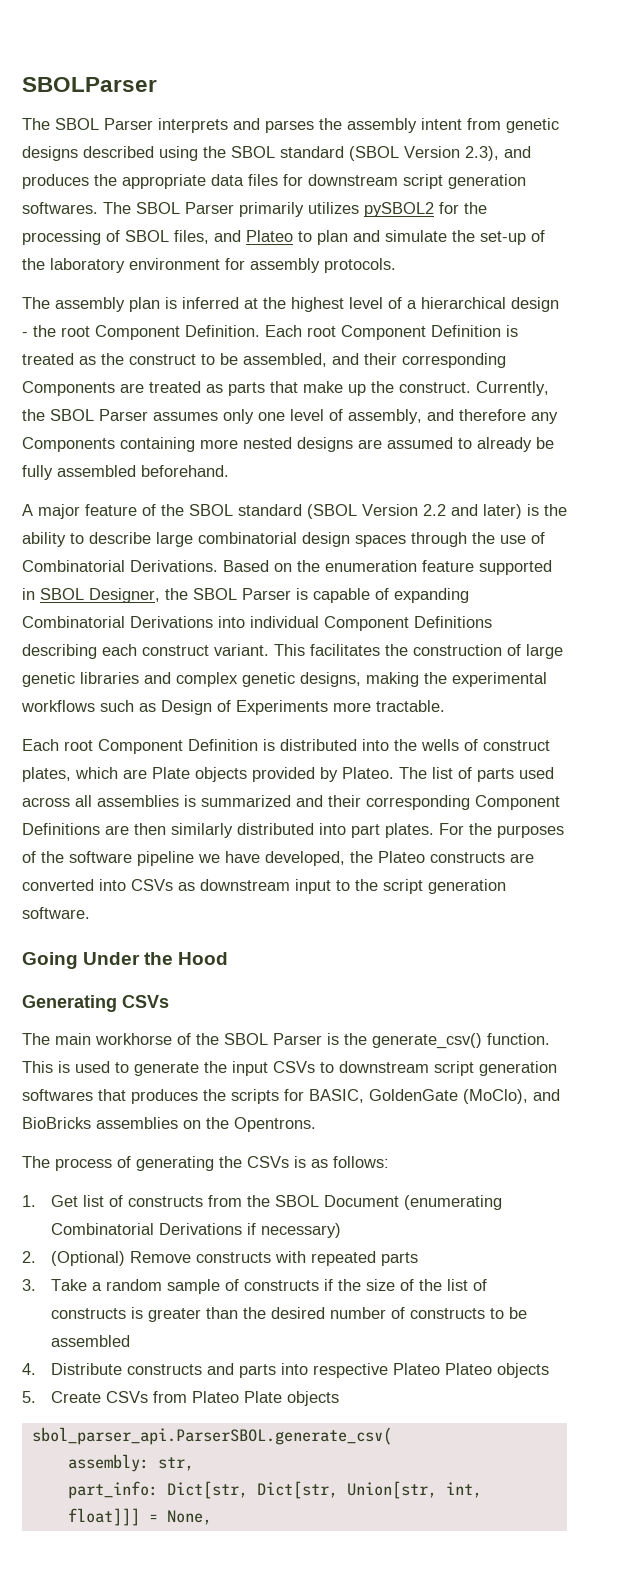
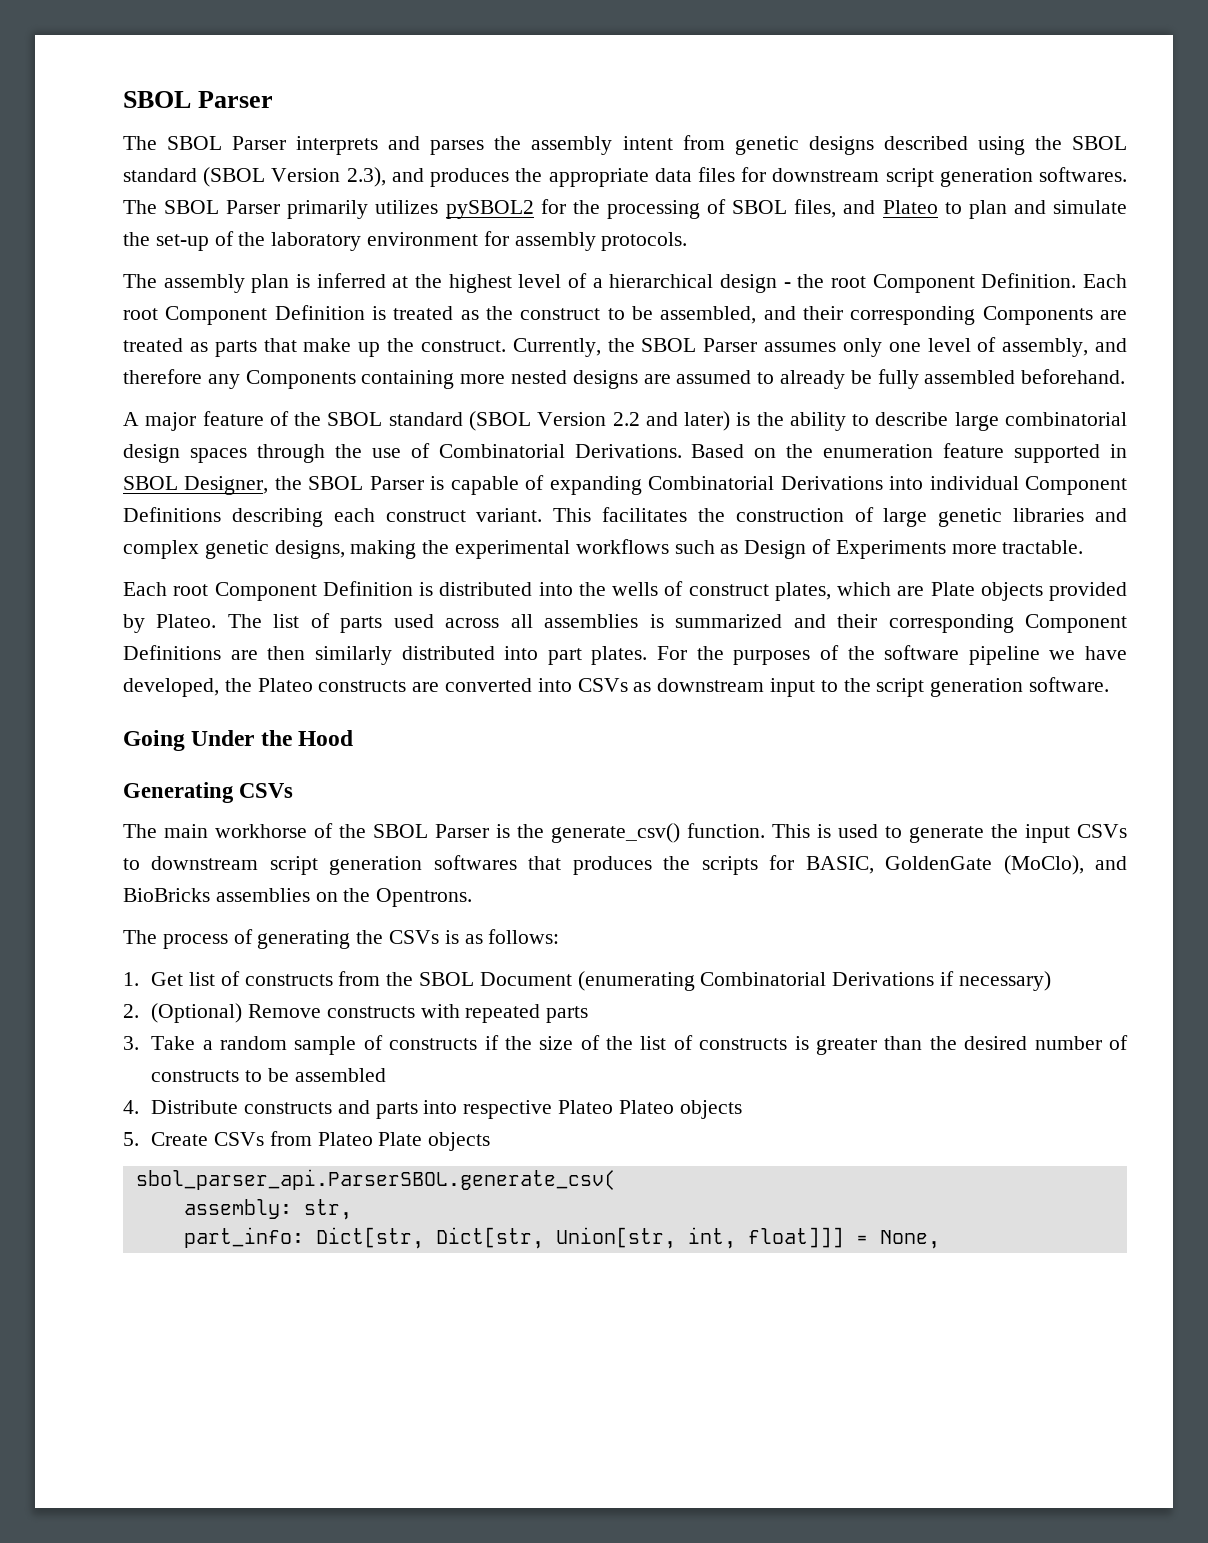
[22,77,157,92] SBOLParser -> [123,91,274,108] SBOL Parser

